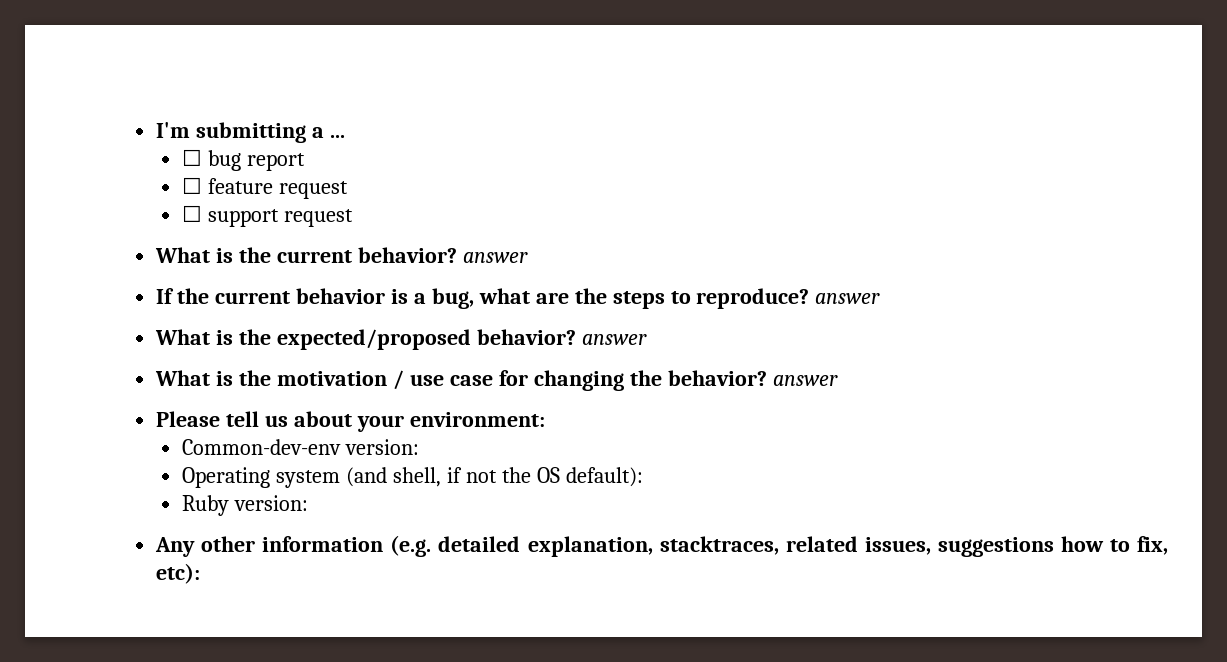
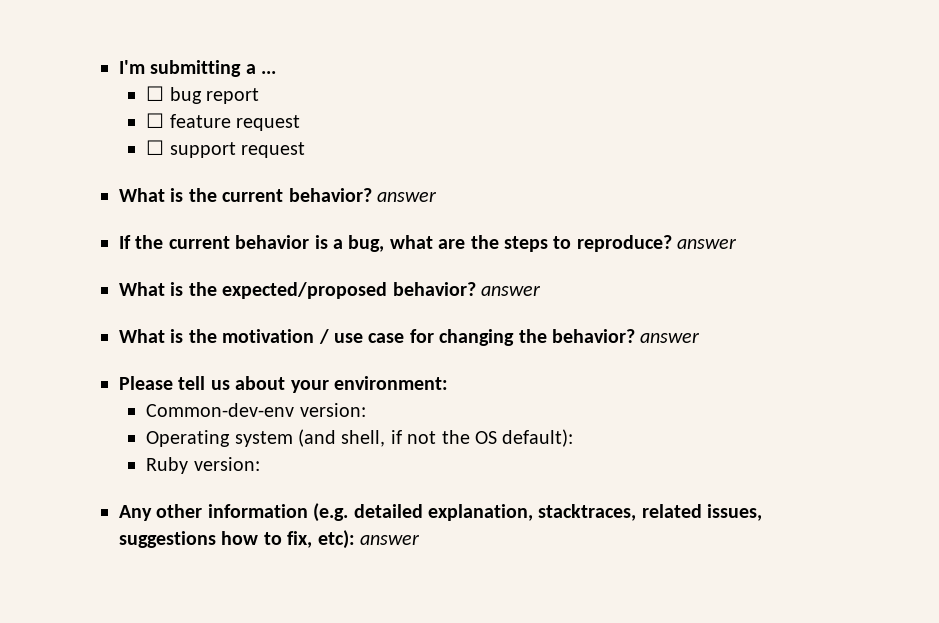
(201, 573) none -> [360,535,420,545] answer

